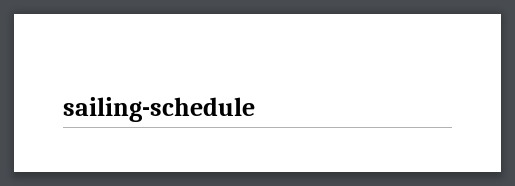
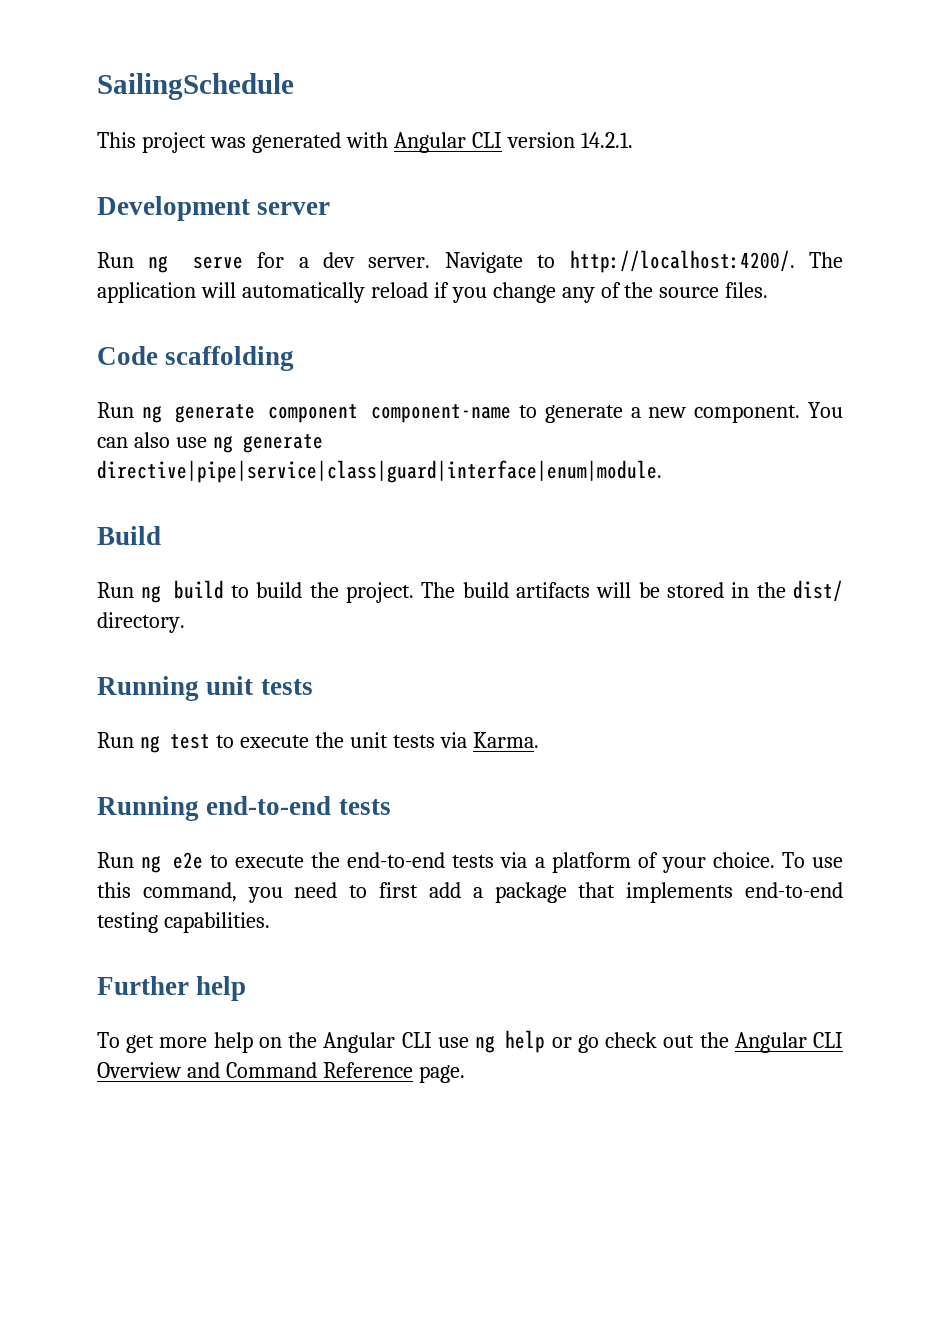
[63,97,255,122] sailing-schedule -> [97,73,294,100] [97,132,633,153] [97,196,331,221] [97,250,843,273] [97,282,769,303] [97,346,295,371] [97,402,843,423] [97,432,323,453] [97,460,662,483] [97,526,161,545] [97,580,843,603] [97,612,185,633] [97,676,313,701] [97,732,539,753] [97,796,391,821] [97,852,844,873] [97,882,843,903] [97,912,270,933] [97,976,247,1001] [97,1030,843,1053] [97,1062,465,1083] SailingSchedule // This project was generated with Angular CLI version 14.2.1. // Development server // Run ng serve for a dev server. Navigate to http://localhost:4200/. The application will automatically reload if you change any of the source files. // Code scaffolding // Run ng generate component component-name to generate a new component. You can also use ng generate directive|pipe|service|class|guard|interface|enum|module. // Build // Run ng build to build the project. The build artifacts will be stored in the dist/ directory. // Running unit tests // Run ng test to execute the unit tests via Karma. // Running end-to-end tests // Run ng e2e to execute the end-to-end tests via a platform of your choice. To use this command, you need to first add a package that implements end-to-end testing capabilities. // Further help // To get more help on the Angular CLI use ng help or go check out the Angular CLI Overview and Command Reference page.

